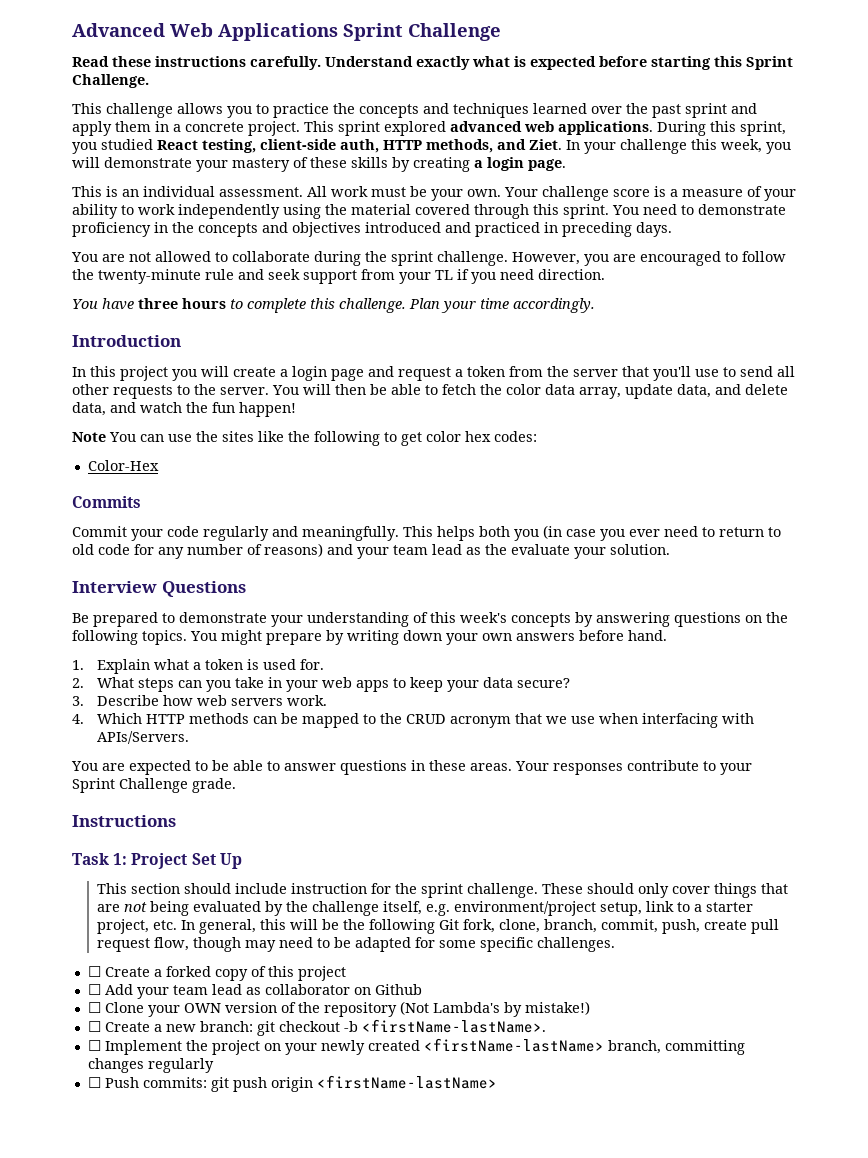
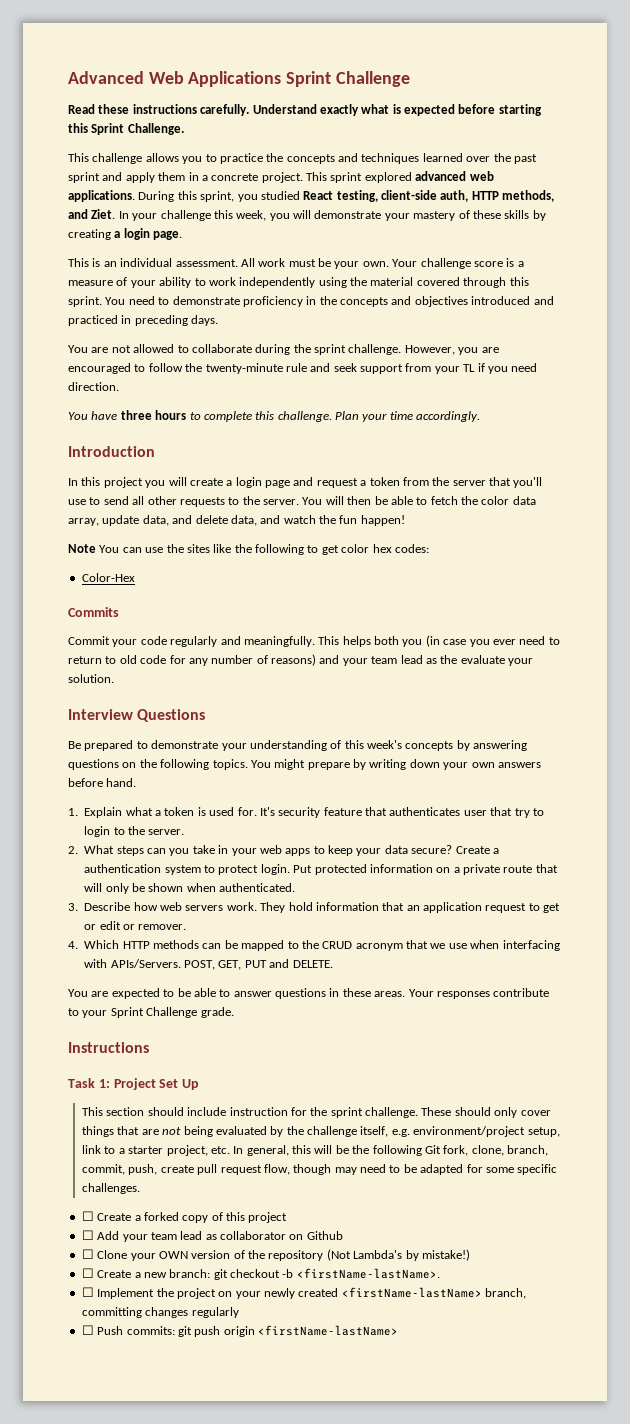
(325, 664) none -> [259,807,544,818] [84,826,185,837] It's security feature that authenticates user that try to login to the server.
(571, 683) none -> [455,846,499,854] [84,864,558,875] [84,883,296,894] Create a authentication system to protect login. Put protected information on a private route that will only be shown when authenticated.
(328, 700) none -> [260,902,561,913] [84,921,187,930] They hold information that an application request to get or edit or remover.
(190, 737) none -> [184,959,333,970] POST, GET, PUT and DELETE.

